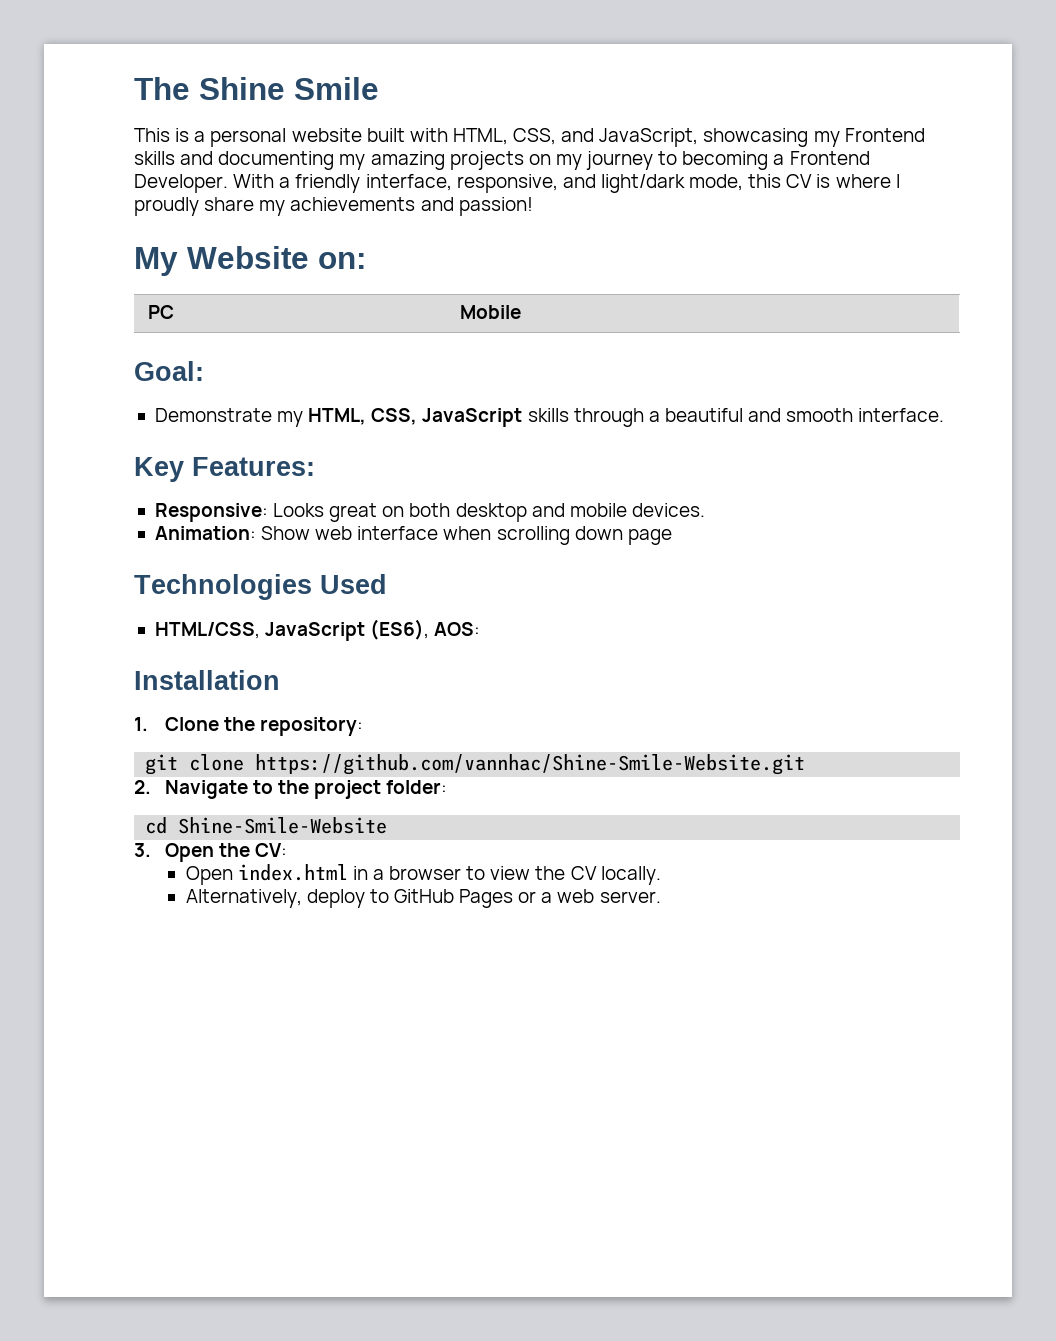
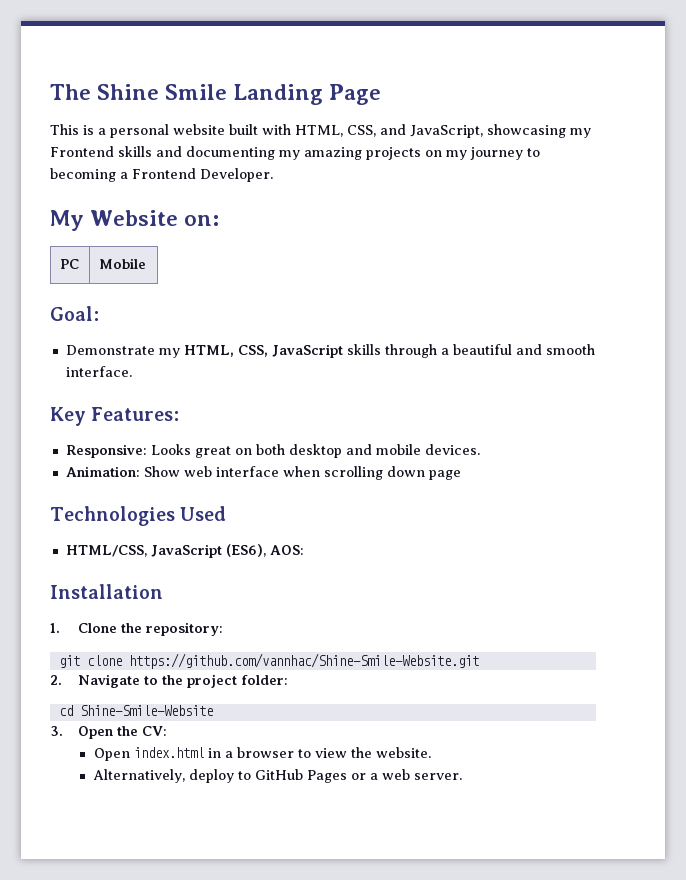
(379, 88) none -> [233,84,382,105] Landing Page
[233,174,900,193] [134,197,533,216] With a friendly interface, responsive, and light/dark mode, this CV is where I proudly share my achievements and passion! -> (273, 175) none
[570,866,661,885] CV locally. -> [375,747,431,758] website.

